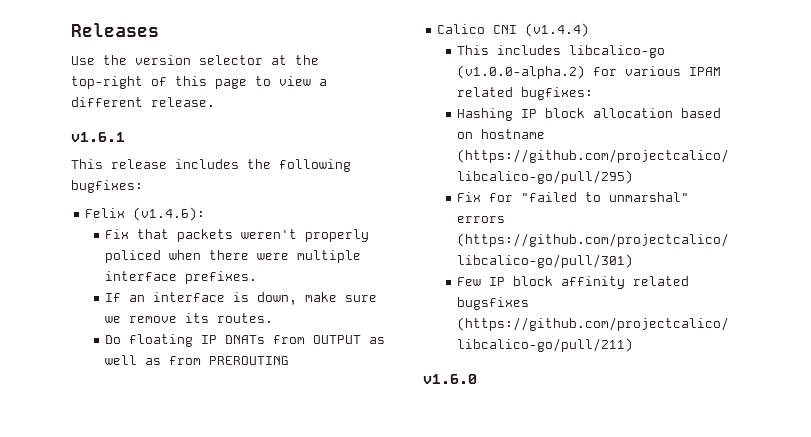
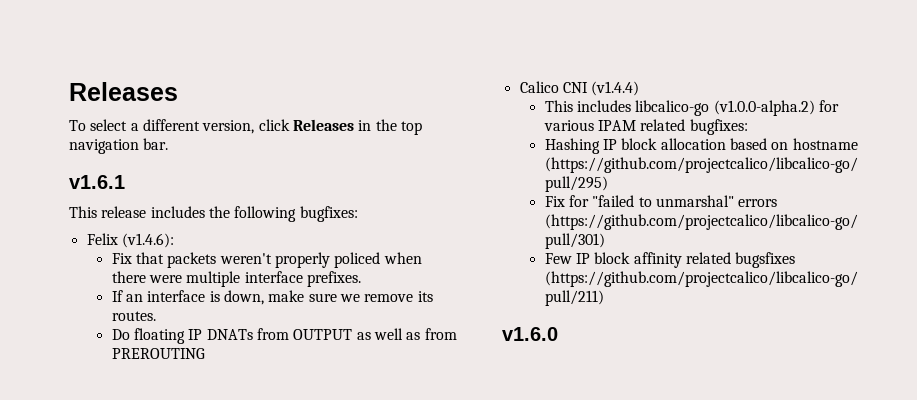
[71,55,319,65] [71,76,327,89] [71,97,215,107] Use the version selector at the top-right of this page to view a different release. -> [69,119,422,135] [69,138,169,154] To select a different version, click Releases in the top navigation bar.

